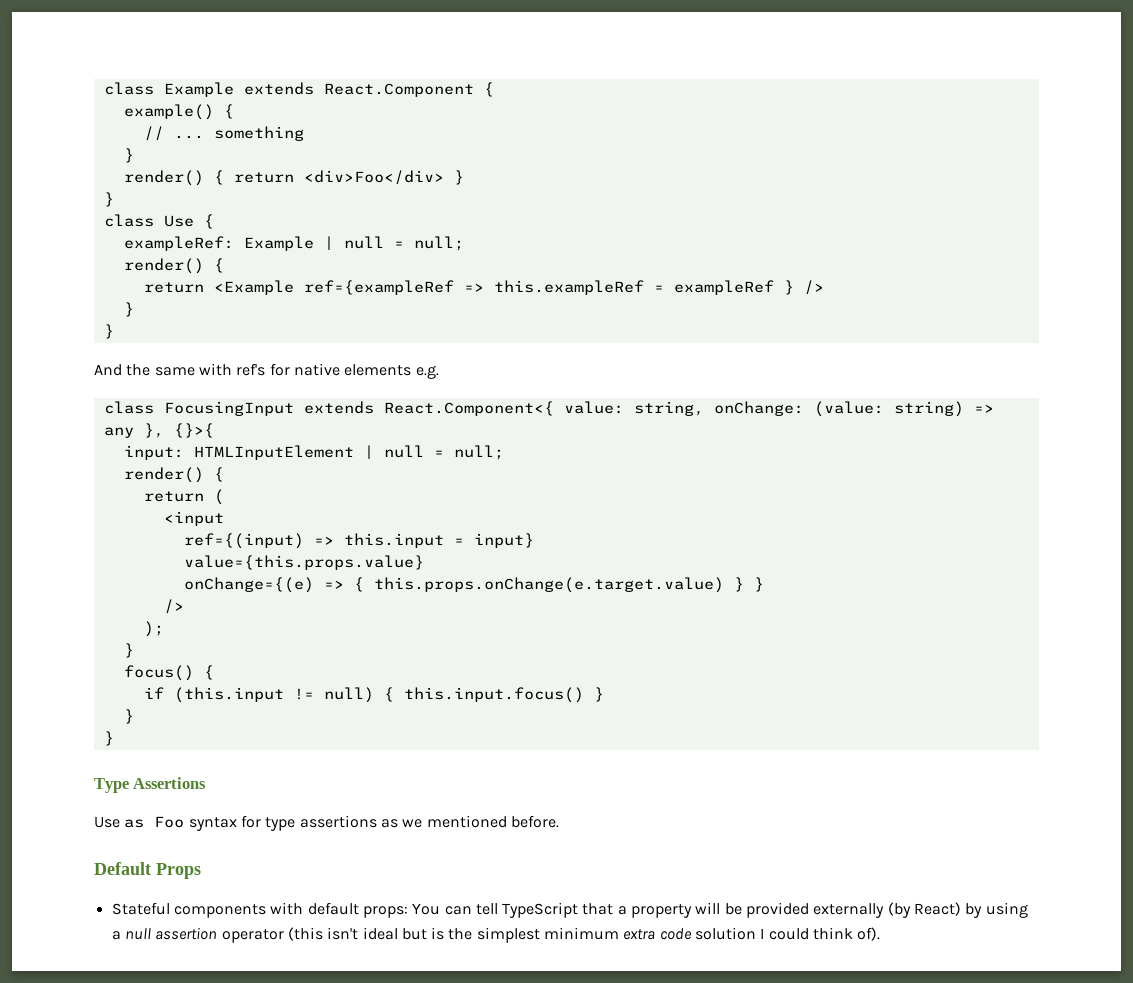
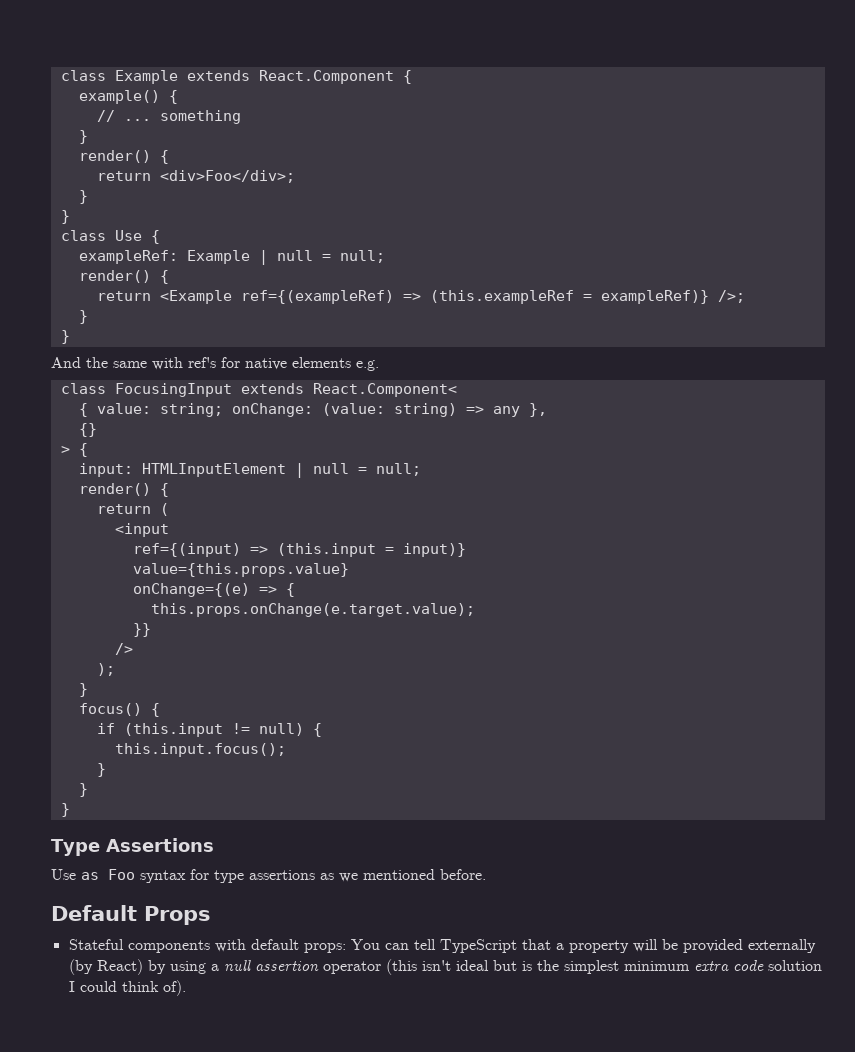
[233,170,444,185] return <div>Foo</div> -> [96,170,295,183] // return <div>Foo</div>; //
[303,280,824,295] ref={exampleRef => this.exampleRef = exampleRef } /> -> [240,290,745,304] ref={(exampleRef) => (this.exampleRef = exampleRef)} />;
[383,401,704,416] React.Component<{ value: string, -> [312,383,457,397] [78,403,223,417] React.Component< // { value: string;
[173,423,214,438] {}>{ -> [78,423,97,437] [60,443,88,457] // {} // > {
[343,533,534,548] this.input = input} -> [276,543,466,557] (this.input = input)}
[373,577,764,593] this.props.onChange(e.target.value) } } -> [150,603,475,617] [132,623,151,637] // this.props.onChange(e.target.value); // }}
[403,687,584,703] this.input.focus() -> [114,743,286,757] // this.input.focus(); //

